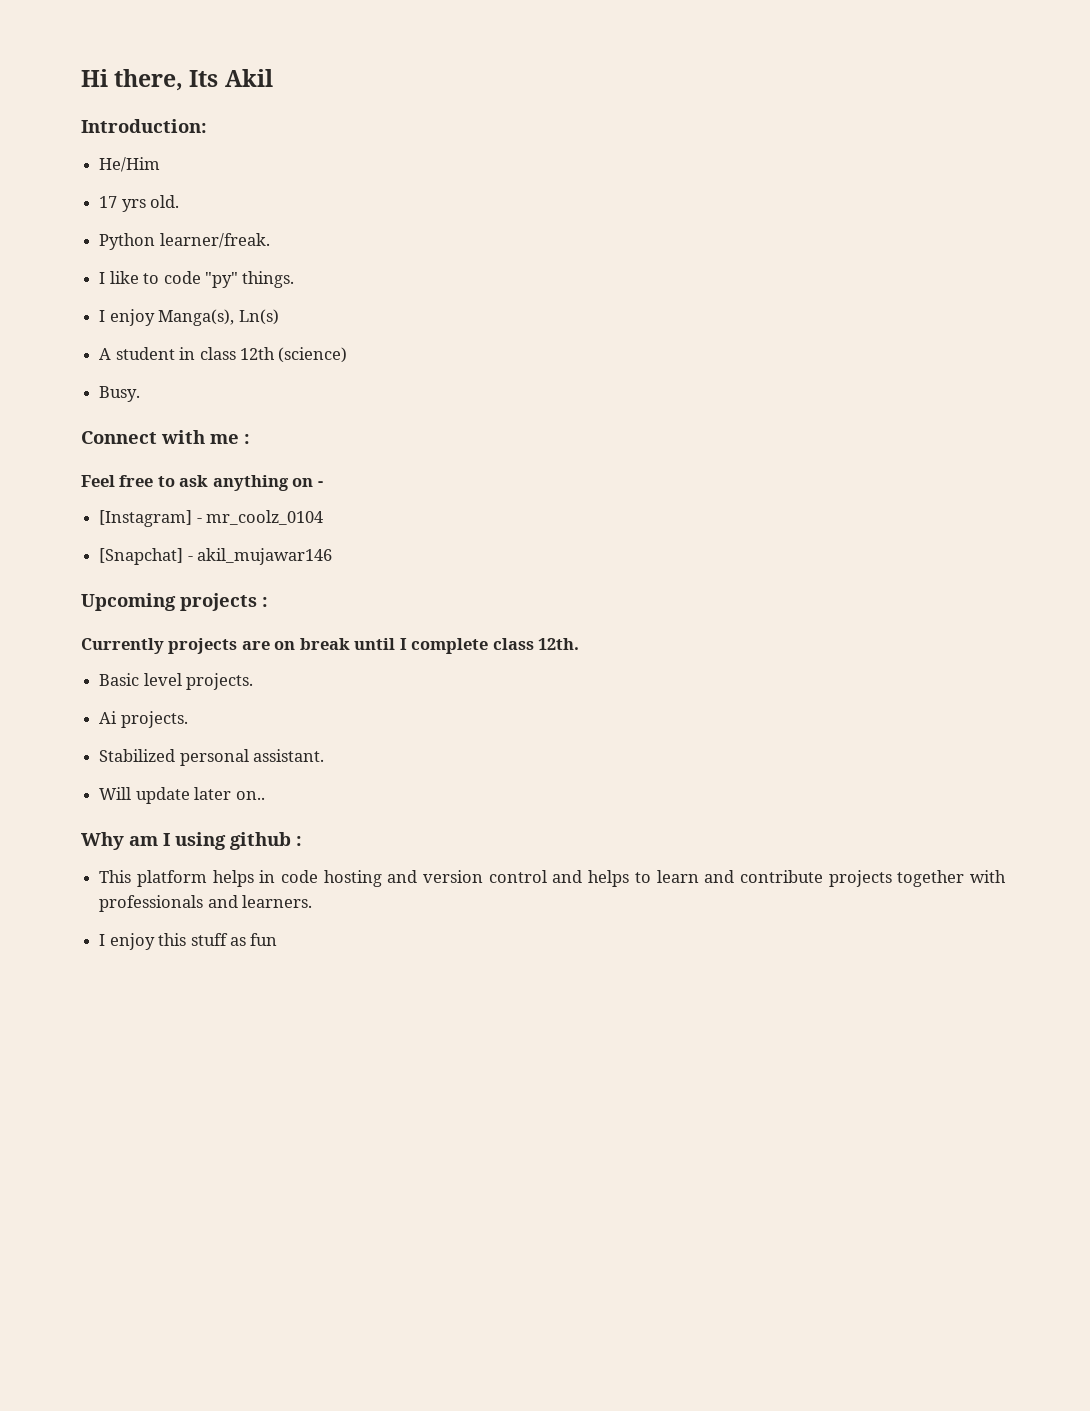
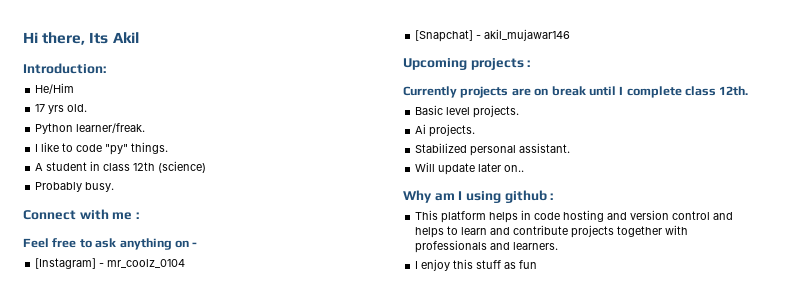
[99,309,279,326] // I enjoy Manga(s), Ln(s) -> (169, 148) none
[99,386,141,402] Busy. -> [35,182,115,192] Probably busy.

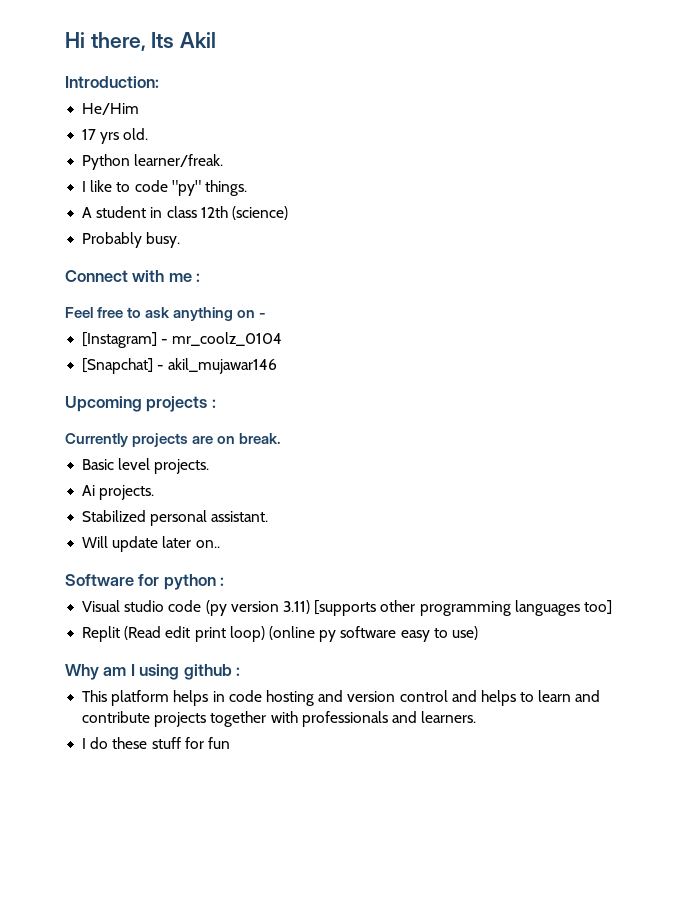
[551,86,749,98] break until I complete class 12th. -> [239,433,282,444] break.
(525, 168) none -> [65,574,225,590] [82,600,612,616] [82,626,478,642] // Software for python : // Visual studio code (py version 3.11) [supports other programming languages too] // Replit (Read edit print loop) (online py software easy to use)
[421,259,517,271] enjoy this stuff as -> [90,737,204,749] do these stuff for

